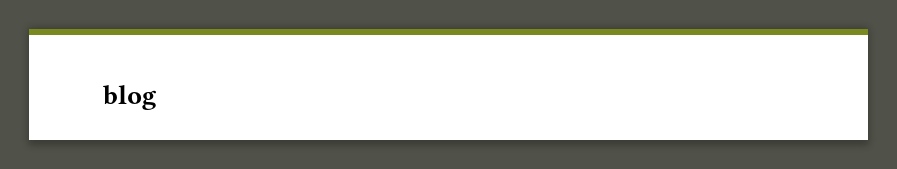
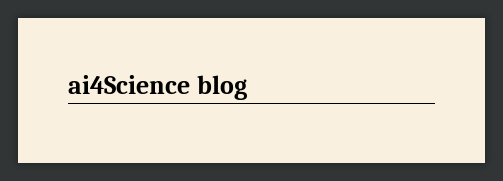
(103, 97) none -> [68,75,190,94] ai4Science

